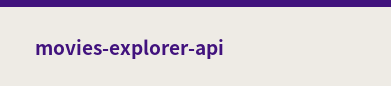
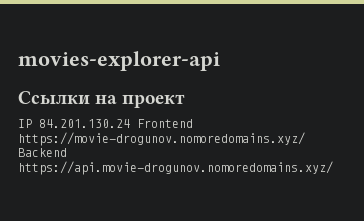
(224, 49) none -> [18,91,186,108] [18,119,193,128] [18,132,305,146] [18,148,67,157] [18,161,333,175] // Ссылки на проект // IP 84.201.130.24 Frontend https://movie-drogunov.nomoredomains.xyz/ Backend https://api.movie-drogunov.nomoredomains.xyz/

